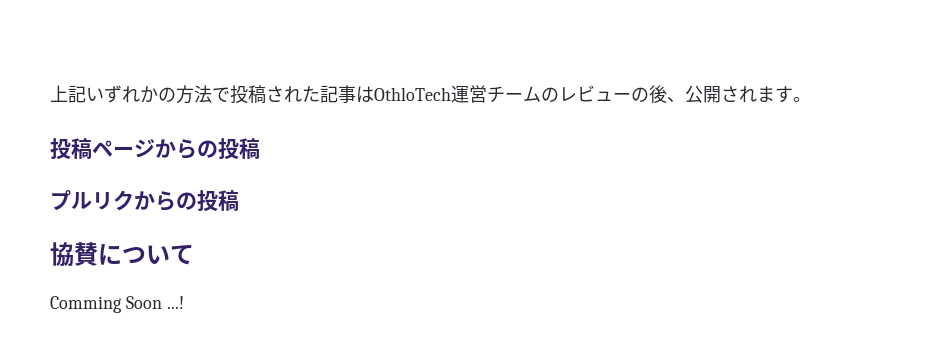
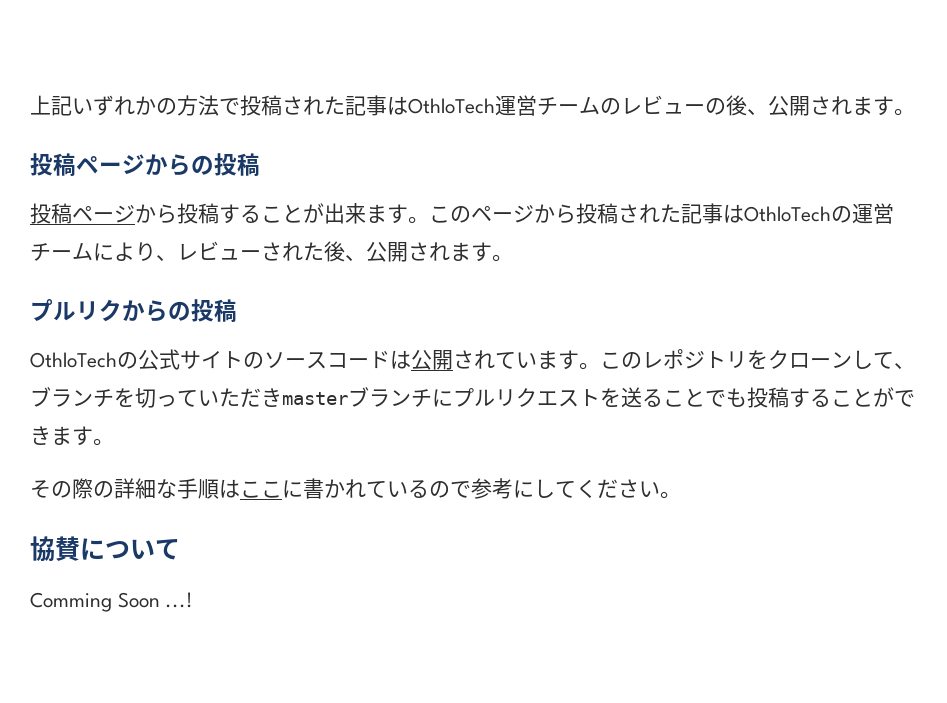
(260, 148) none -> [30,203,894,224] [30,241,513,262] // 投稿ページから投稿することが出来ます。このページから投稿された記事はOthloTechの運営チームにより、レビューされた後、公開されます。
(239, 200) none -> [30,349,915,370] [30,387,915,408] [30,426,114,446] [30,478,681,499] // OthloTechの公式サイトのソースコードは公開されています。このレポジトリをクローンして、ブランチを切っていただきmasterブランチにプルリクエストを送ることでも投稿することができます。 // その際の詳細な手順はここに書かれているので参考にしてください。

